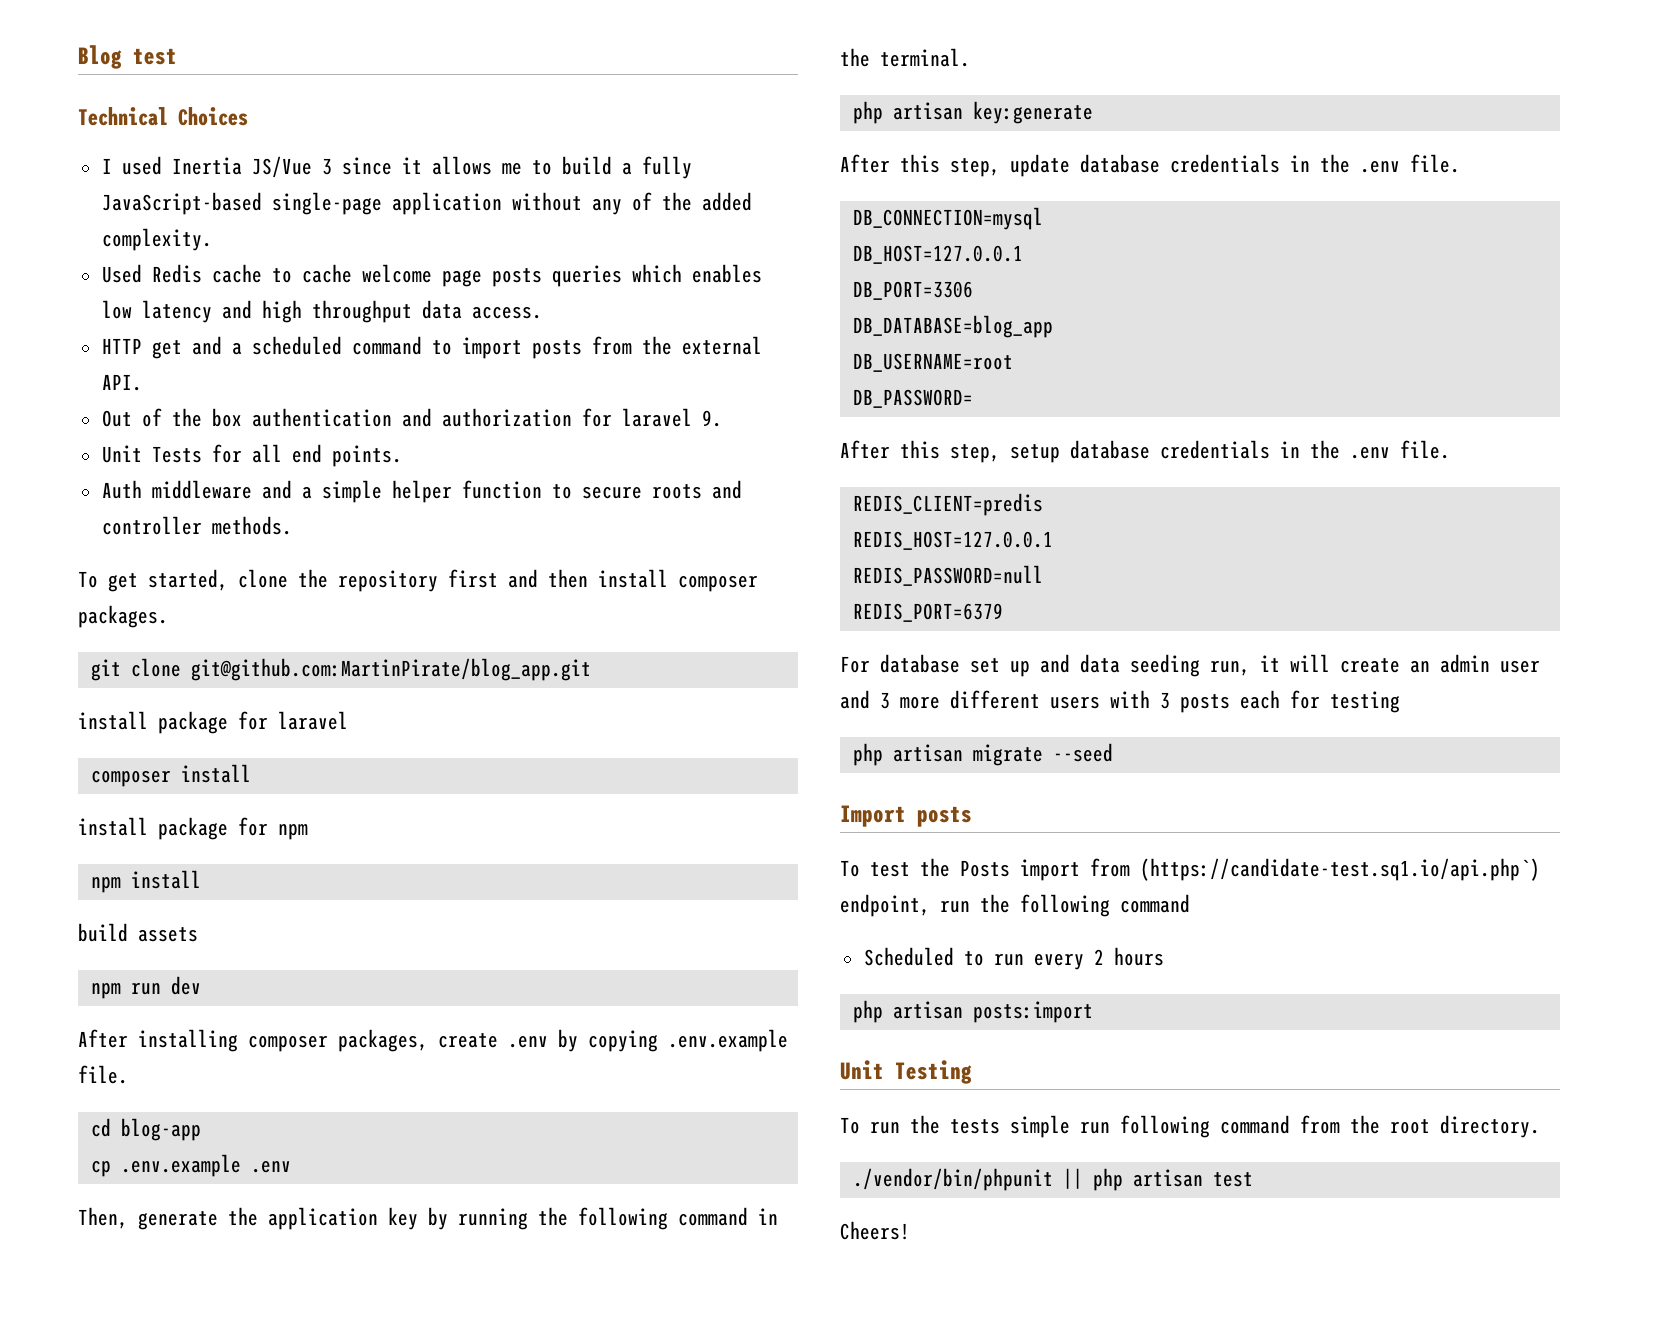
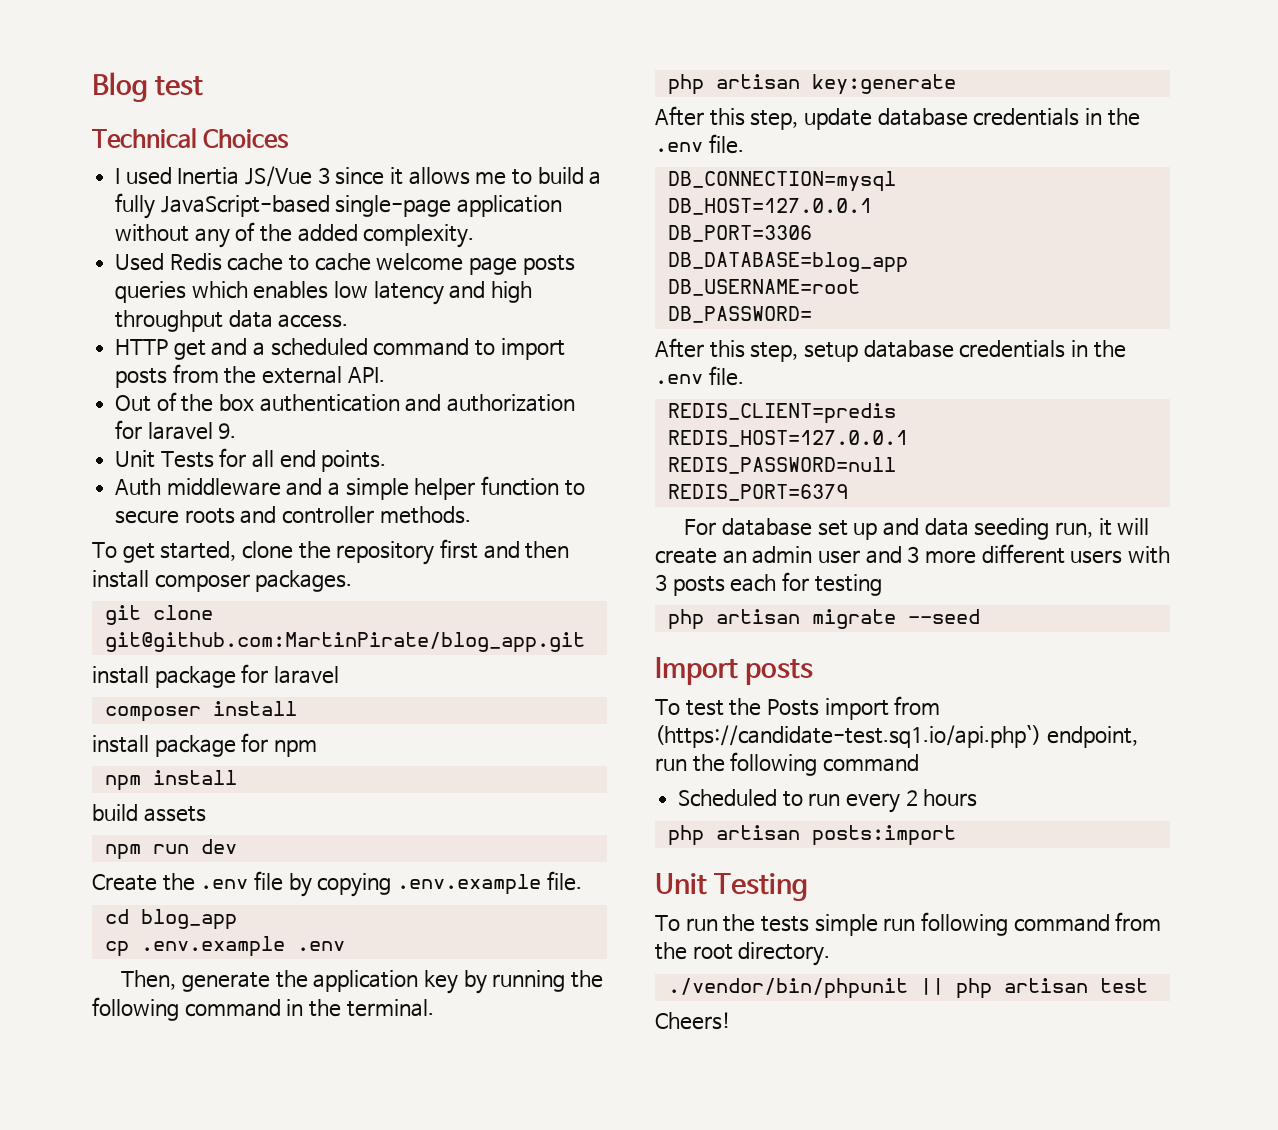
[78,1029,548,1052] After installing composer packages, create .env -> [92,871,283,891] Create the .env file
[120,1118,201,1141] blog-app -> [140,909,237,930] blog_app

